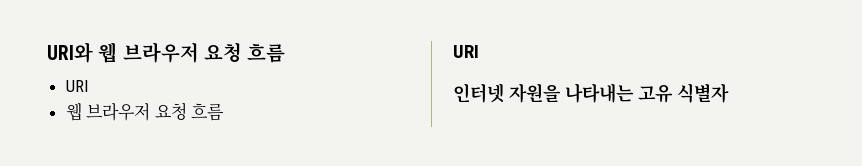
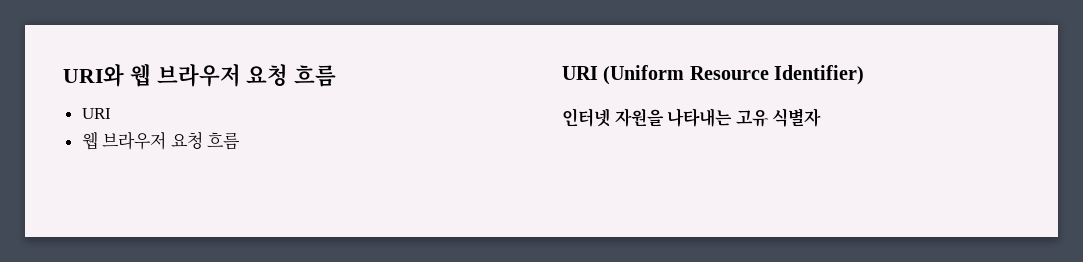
(479, 51) none -> [603,65,865,85] (Uniform Resource Identifier)

